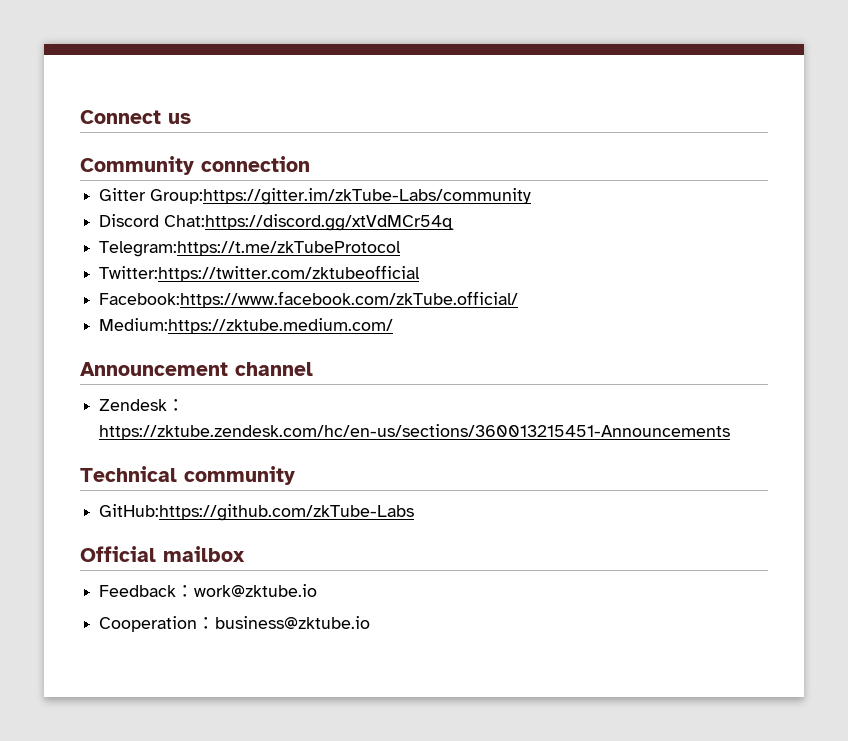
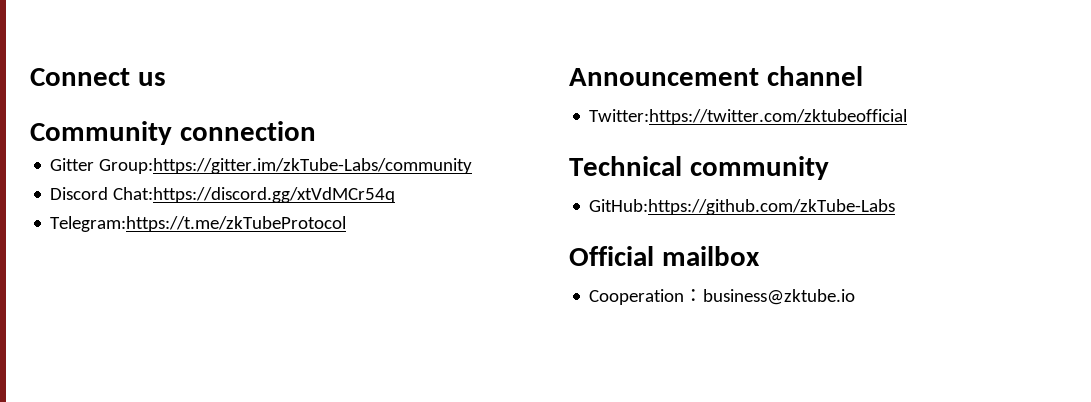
[99,265,421,282] [99,291,519,308] [99,318,394,334] // Twitter:https://twitter.com/zktubeofficial // Facebook:https://www.facebook.com/zkTube.official/ // Medium:https://zktube.medium.com/ -> (347, 224) none
[99,399,186,411] [99,424,731,440] Zendesk：https://zktube.zendesk.com/hc/en-us/sections/360013215451-Announcements -> [589,109,908,125] Twitter:https://twitter.com/zktubeofficial
[99,584,318,597] // Feedback：work@zktube.io -> (760, 256) none

